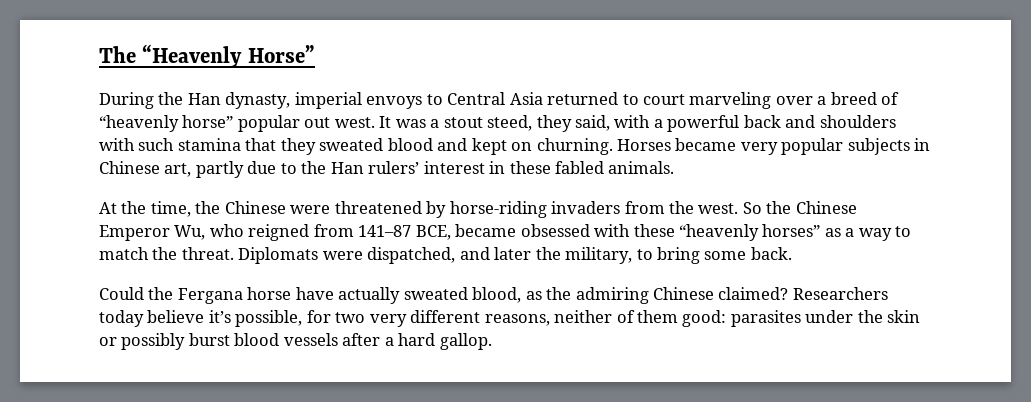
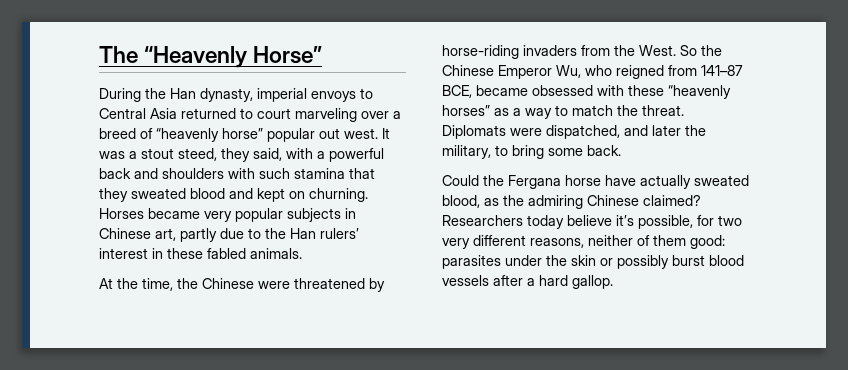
[698,203,739,214] west. -> [639,45,676,56] West.

